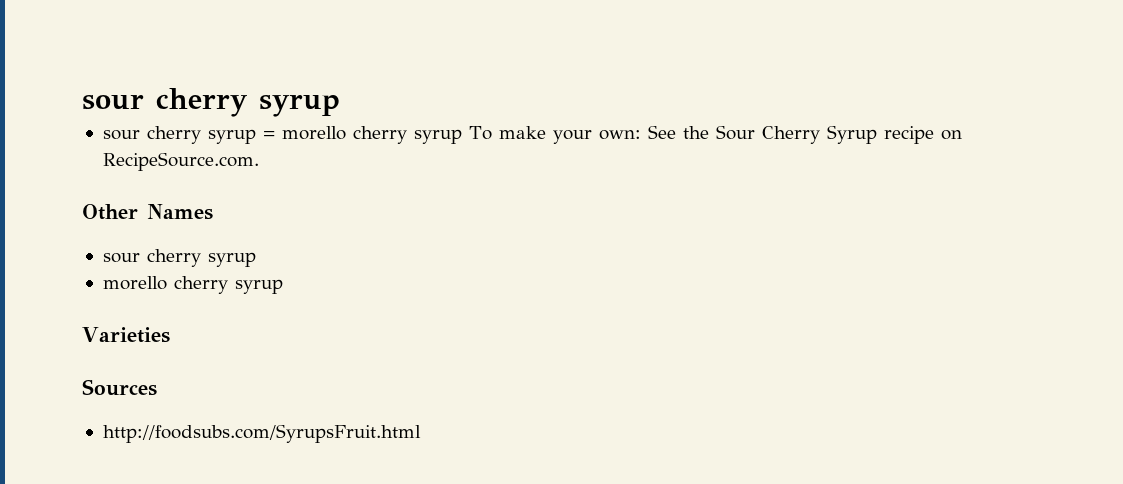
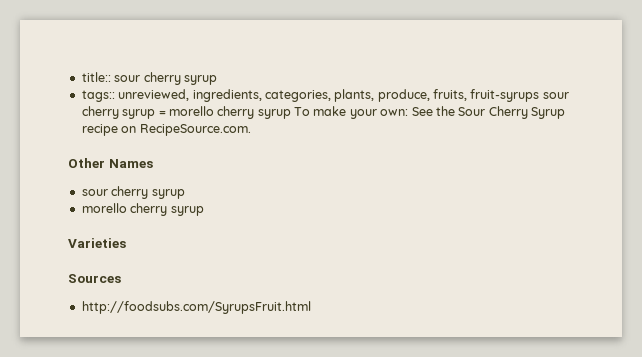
[82,88,340,117] sour cherry syrup // -> [81,72,217,85] [81,89,540,102] title:: sour cherry syrup // tags:: unreviewed, ingredients, categories, plants, produce, fruits, fruit-syrups

